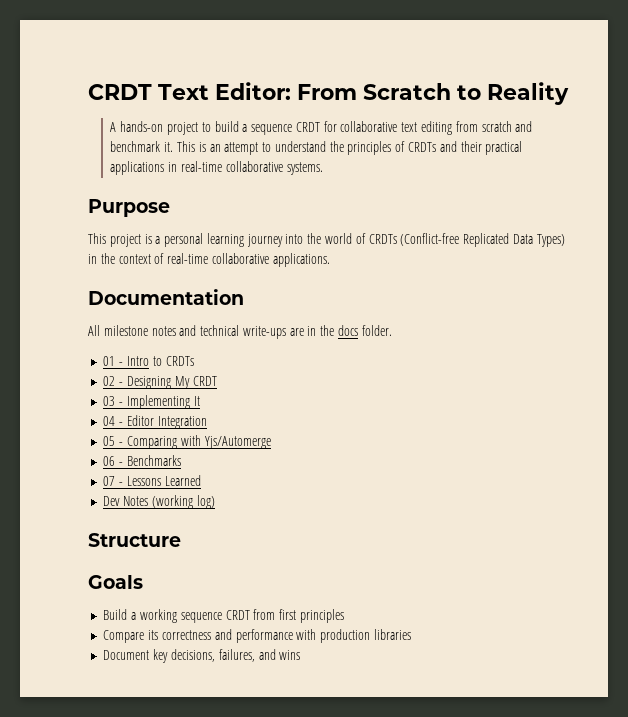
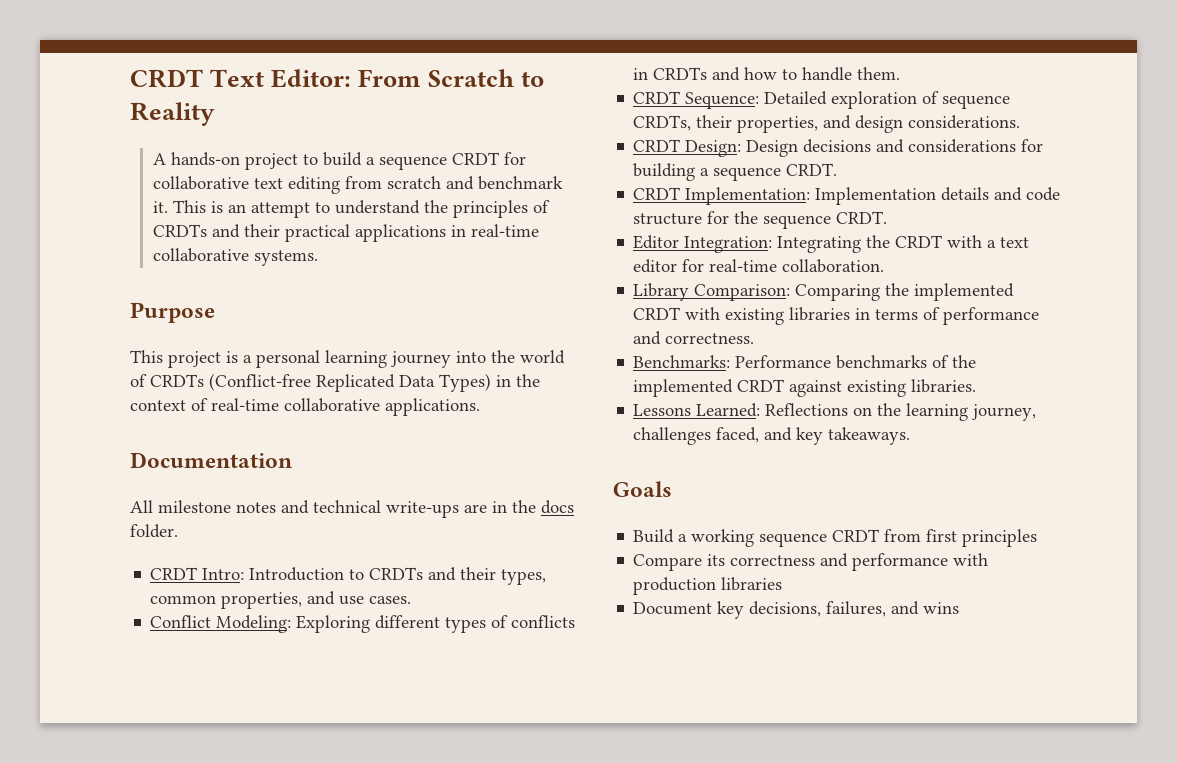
[103,356,149,366] 01 - Intro -> [150,567,345,581] CRDT Intro: Introduction
[103,376,217,389] [103,395,200,409] [103,415,207,429] [103,435,271,449] [103,455,181,466] [103,475,201,486] [103,495,215,509] [88,533,181,547] // 02 - Designing My CRDT // 03 - Implementing It // 04 - Editor Integration // 05 - Comparing with Yjs/Automerge // 06 - Benchmarks // 07 - Lessons Learned // Dev Notes (working log) // Structure -> [428,567,547,585] [150,591,412,609] [150,615,576,633] [633,67,901,81] [633,91,1011,109] [633,115,1021,133] [633,139,1044,157] [633,163,838,181] [633,187,1061,205] [633,211,888,229] [633,235,1030,253] [633,259,885,273] [633,283,1015,301] [633,307,1040,325] [633,331,755,345] [633,355,977,369] [633,379,977,397] [633,403,1037,421] [633,427,911,445] and their types, common properties, and use cases. // Conflict Modeling: Exploring different types of conflicts in CRDTs and how to handle them. // CRDT Sequence: Detailed exploration of sequence CRDTs, their properties, and design considerations. // CRDT Design: Design decisions and considerations for building a sequence CRDT. // CRDT Implementation: Implementation details and code structure for the sequence CRDT. // Editor Integration: Integrating the CRDT with a text editor for real-time collaboration. // Library Comparison: Comparing the implemented CRDT with existing libraries in terms of performance and correctness. // Benchmarks: Performance benchmarks of the implemented CRDT against existing libraries. // Lessons Learned: Reflections on the learning journey, challenges faced, and key takeaways.

